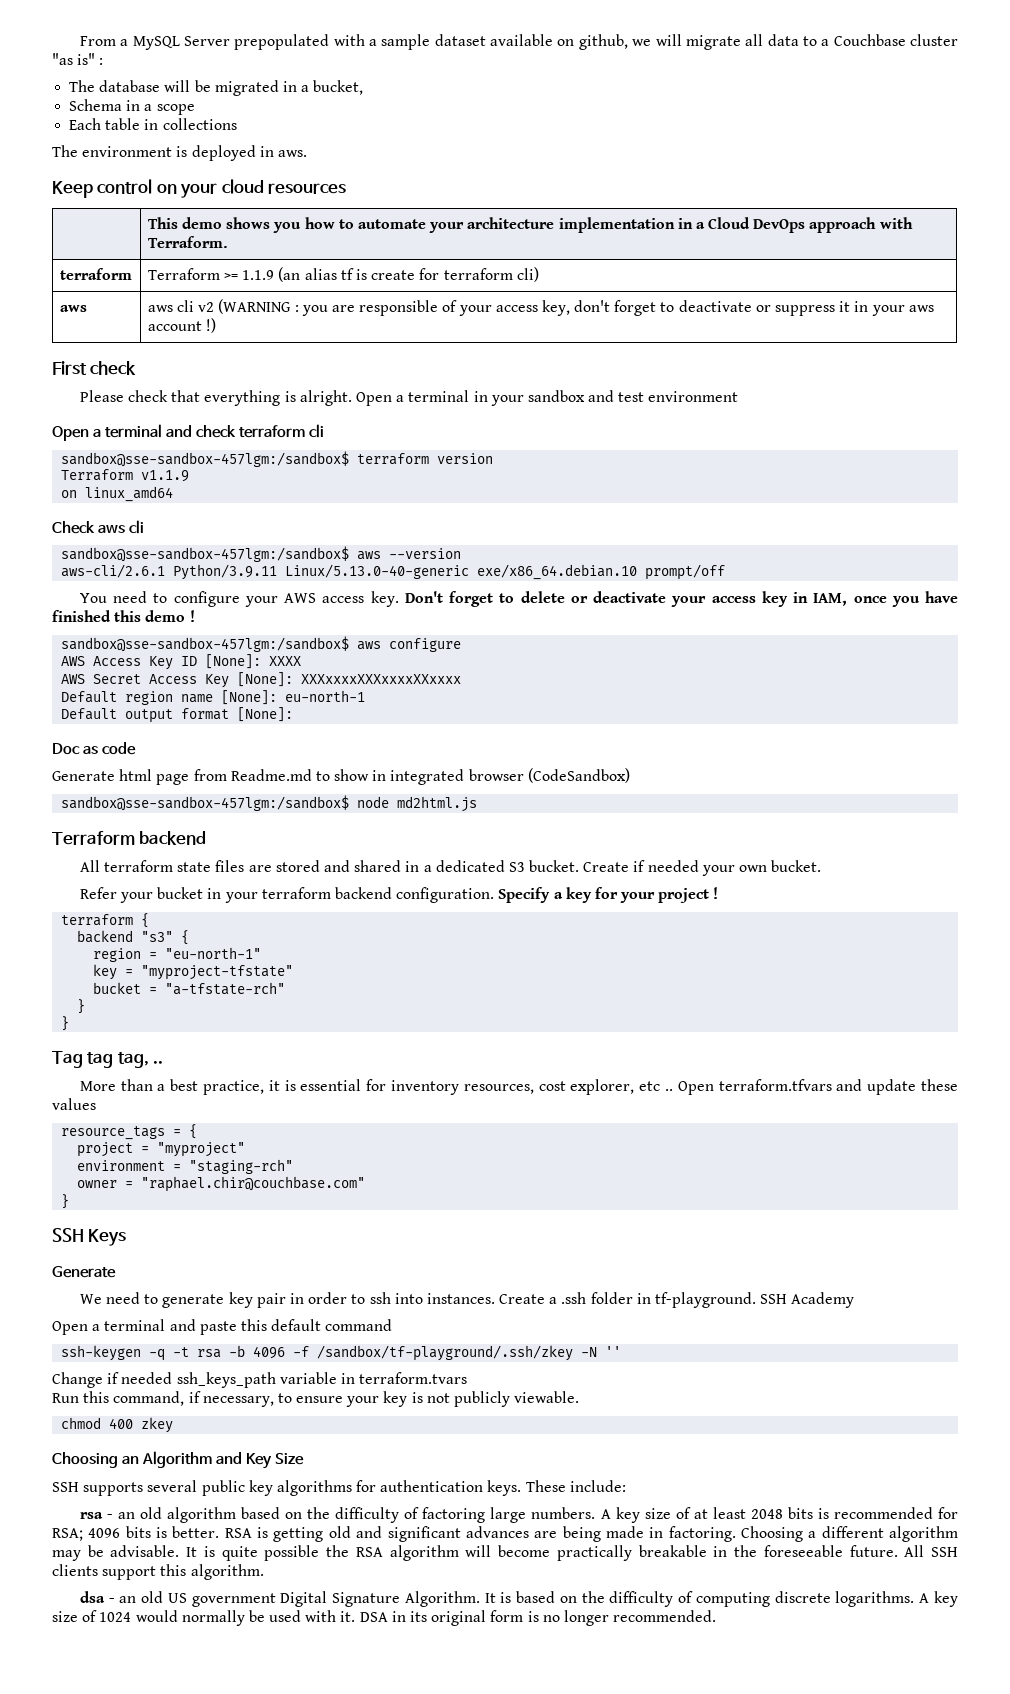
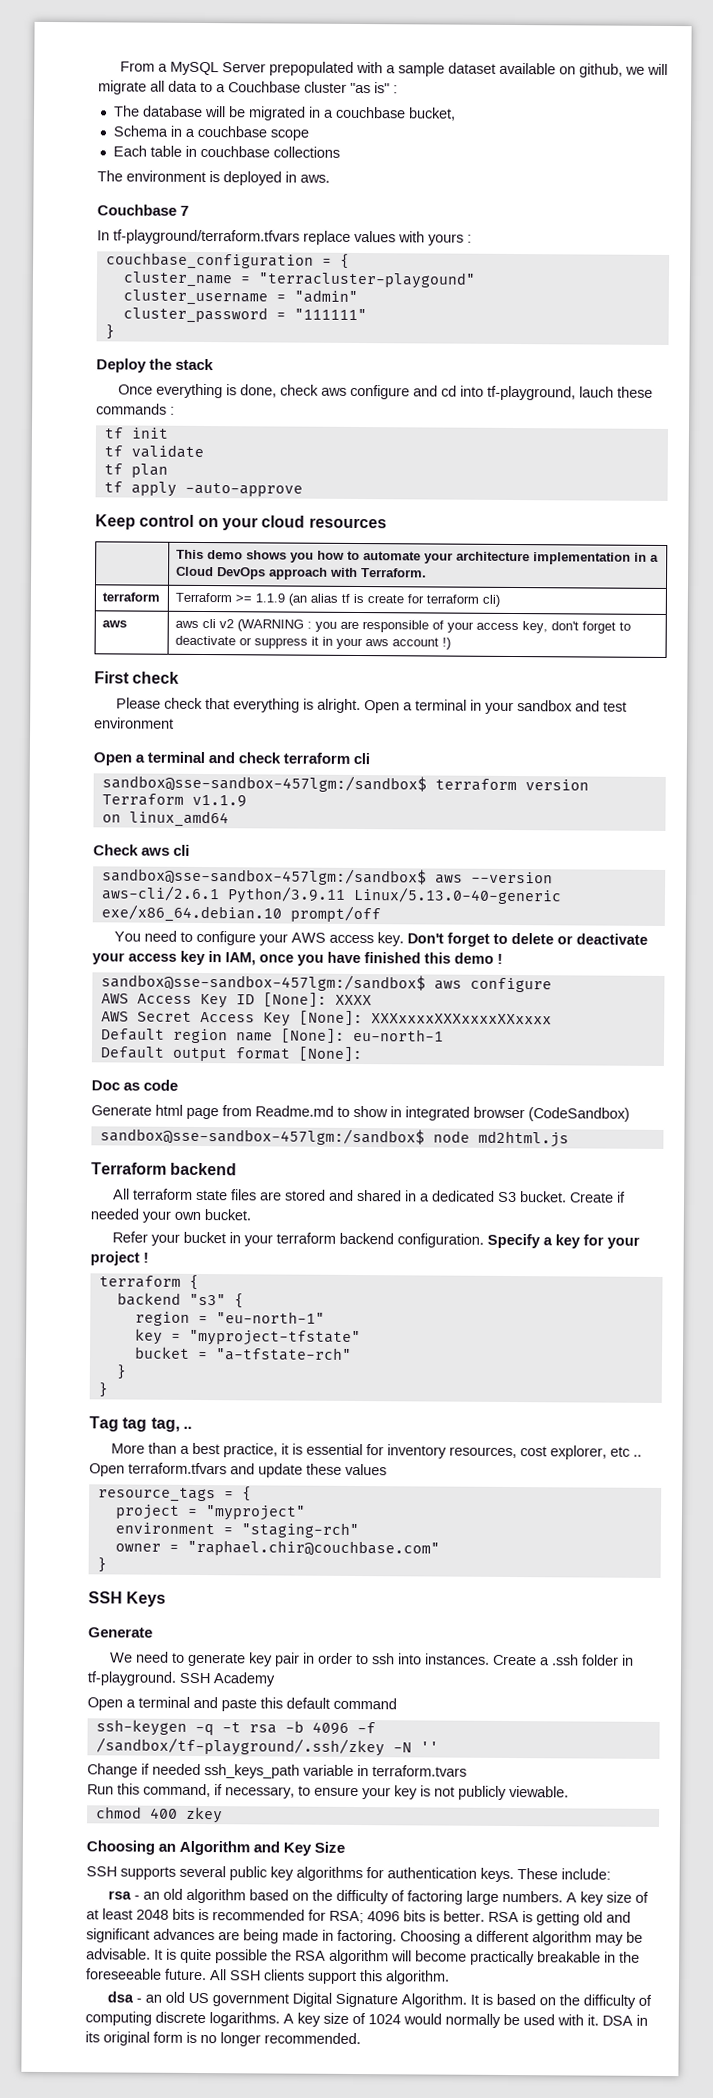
(310, 88) none -> [335,106,406,119] couchbase
(153, 107) none -> [196,125,267,138] couchbase
(159, 124) none -> [199,145,270,158] couchbase
(307, 153) none -> [97,204,190,216] [97,229,472,246] [105,252,350,270] [122,271,476,289] [122,289,358,306] [122,306,367,324] [104,324,115,340] [96,358,215,373] [117,383,653,401] [96,403,175,415] [103,427,169,439] [103,444,204,459] [103,463,168,478] [103,481,303,497] // Couchbase 7 // In tf-playground/terraform.tfvars replace values with yours : // couchbase_configuration = { // cluster_name = "terracluster-playgound" // cluster_username = "admin" // cluster_password = "111111" // } // Deploy the stack // Once everything is done, check aws configure and cd into tf-playground, lauch these commands : // tf init // tf validate // tf plan // tf apply -auto-approve

